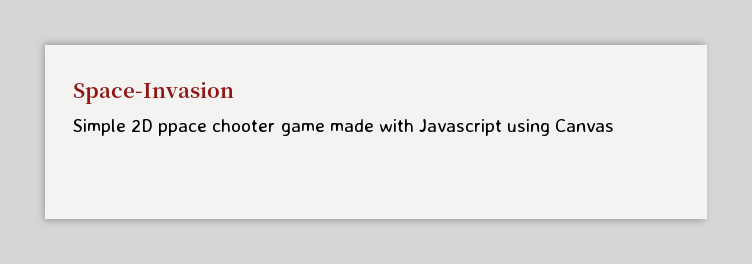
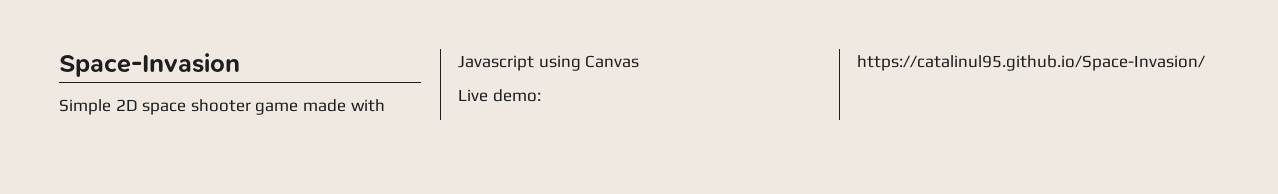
[158,119,276,136] ppace chooter -> [142,99,251,115] space shooter
(615, 125) none -> [458,89,541,102] [857,55,1205,71] // Live demo: https://catalinul95.github.io/Space-Invasion/

